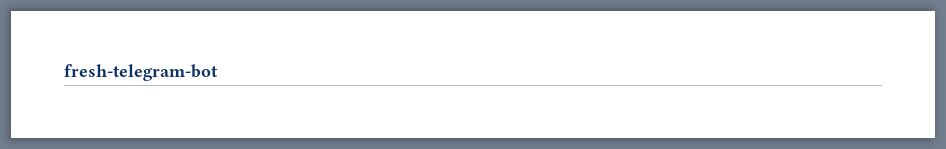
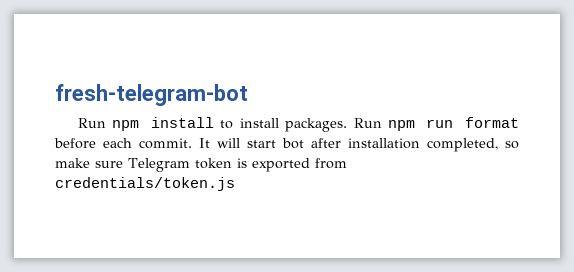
(218, 72) none -> [77,117,519,132] [54,138,519,152] [55,158,347,172] [55,177,235,191] // Run npm install to install packages. Run npm run format before each commit. It will start bot after installation completed, so make sure Telegram token is exported from credentials/token.js

